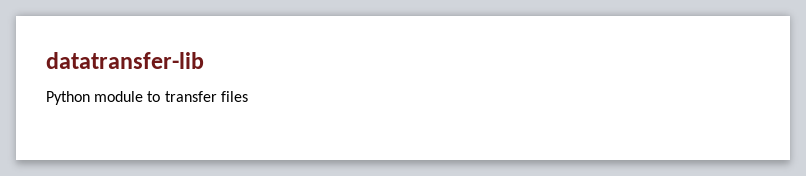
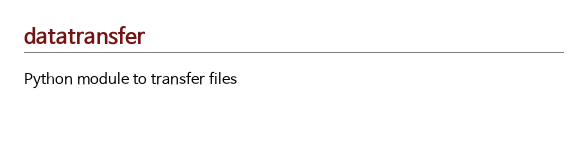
[46,52,204,69] datatransfer-lib -> [24,26,145,45] datatransfer

